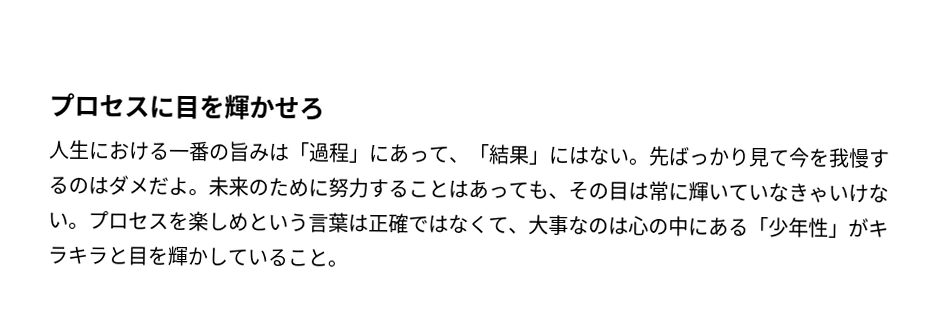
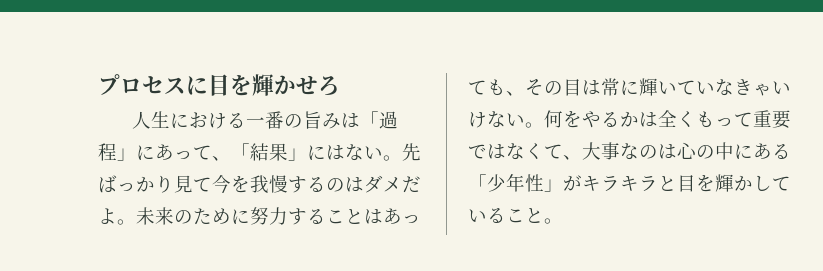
[88,211,409,234] プロセスを楽しめという言葉は正確 -> [544,110,791,129] 何をやるかは全くもって重要

